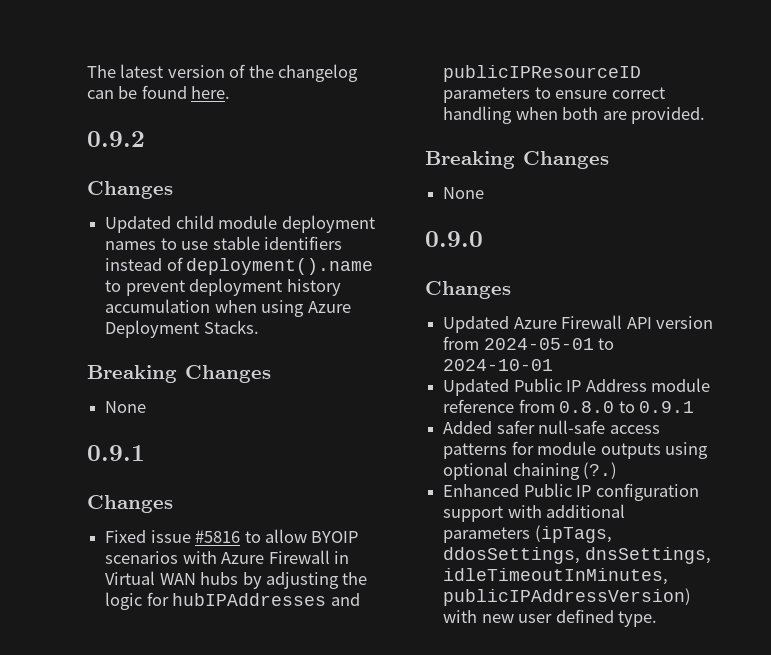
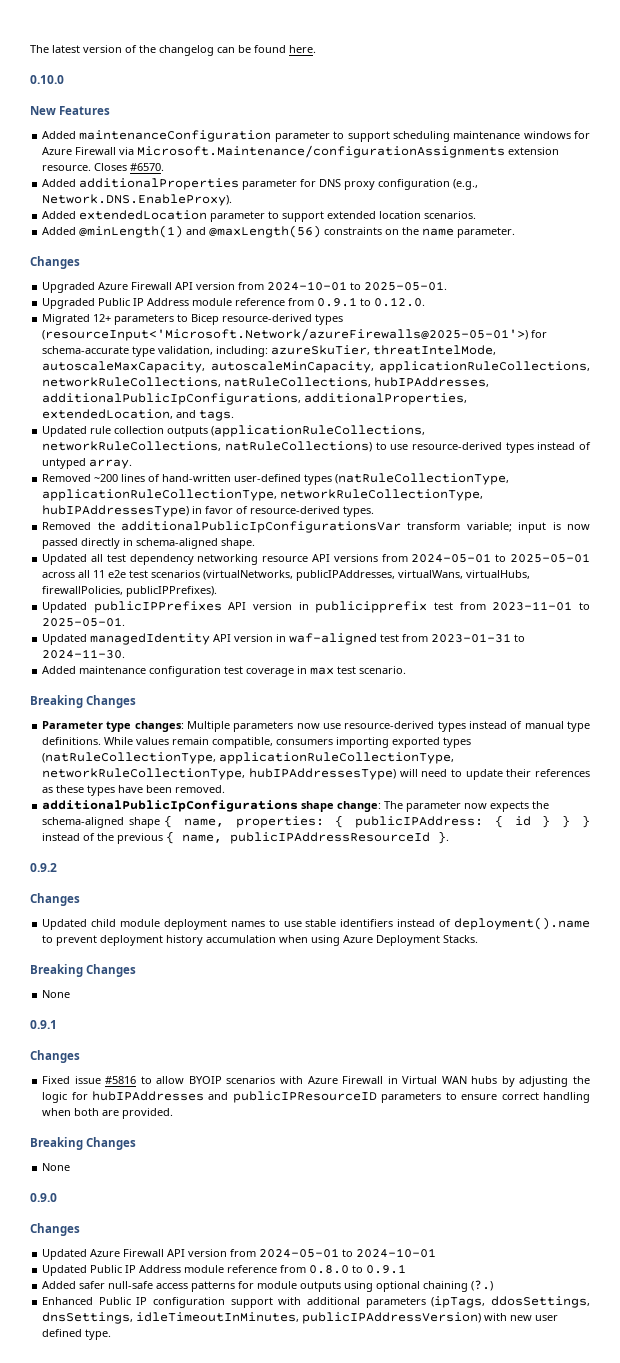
(231, 92) none -> [30,75,64,84] [30,106,111,115] [42,130,590,142] [42,145,560,158] [42,163,165,171] [42,178,479,190] [42,194,233,206] [42,210,477,222] [42,225,516,238] [30,256,80,269] [42,281,448,293] [42,297,426,309] [42,314,344,325] [42,328,548,341] [42,345,497,357] [42,361,590,373] [42,377,490,387] [42,393,468,405] [42,409,235,421] [42,425,426,437] [42,441,591,453] [42,458,133,469] [42,473,510,485] [42,489,484,501] [42,505,375,517] [42,521,590,533] [42,538,256,549] [42,553,590,565] [42,570,531,581] [42,586,218,597] [42,601,591,613] [42,617,126,627] [42,633,526,645] [42,649,126,659] [42,666,407,677] [30,695,137,708] [42,721,590,732] [42,737,472,748] [42,752,455,764] [42,768,590,780] [42,785,226,796] [42,800,550,812] [42,815,590,828] [42,831,450,844] // 0.10.0 // New Features // Added maintenanceConfiguration parameter to support scheduling maintenance windows for Azure Firewall via Microsoft.Maintenance/configurationAssignments extension resource. Closes #6570. // Added additionalProperties parameter for DNS proxy configuration (e.g., Network.DNS.EnableProxy). // Added extendedLocation parameter to support extended location scenarios. // Added @minLength(1) and @maxLength(56) constraints on the name parameter. // Changes // Upgraded Azure Firewall API version from 2024-10-01 to 2025-05-01. // Upgraded Public IP Address module reference from 0.9.1 to 0.12.0. // Migrated 12+ parameters to Bicep resource-derived types (resourceInput<'Microsoft.Network/azureFirewalls@2025-05-01'>) for schema-accurate type validation, including: azureSkuTier, threatIntelMode, autoscaleMaxCapacity, autoscaleMinCapacity, applicationRuleCollections, networkRuleCollections, natRuleCollections, hubIPAddresses, additionalPublicIpConfigurations, additionalProperties, extendedLocation, and tags. // Updated rule collection outputs (applicationRuleCollections, networkRuleCollections, natRuleCollections) to use resource-derived types instead of untyped array. // Removed ~200 lines of hand-written user-defined types (natRuleCollectionType, applicationRuleCollectionType, networkRuleCollectionType, hubIPAddressesType) in favor of resource-derived types. // Removed the additionalPublicIpConfigurationsVar transform variable; input is now passed directly in schema-aligned shape. // Updated all test dependency networking resource API versions from 2024-05-01 to 2025-05-01 across all 11 e2e test scenarios (virtualNetworks, publicIPAddresses, virtualWans, virtualHubs, firewallPolicies, publicIPPrefixes). // Updated publicIPPrefixes API version in publicipprefix test from 2023-11-01 to 2025-05-01. // Updated managedIdentity API version in waf-aligned test from 2023-01-31 to 2024-11-30. // Added maintenance configuration test coverage in max test scenario. // Breaking Changes // Parameter type changes: Multiple parameters now use resource-derived types instead of manual type definitions. While values remain compatible, consumers importing exported types (natRuleCollectionType, applicationRuleCollectionType, networkRuleCollectionType, hubIPAddressesType) will need to update their references as these types have been removed. // additionalPublicIpConfigurations shape change: The parameter now expects the schema-aligned shape { name, properties: { publicIPAddress: { id } } } instead of the previous { name, publicIPAddressResourceId }.

